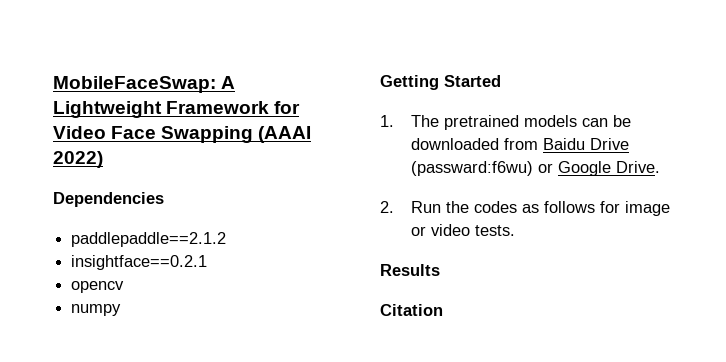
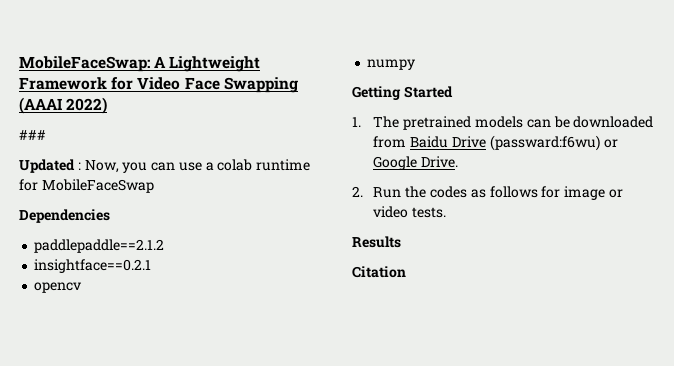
(103, 159) none -> [19,130,46,140] [19,159,311,173] [19,179,154,193] // ### // Updated : Now, you can use a colab runtime for MobileFaceSwap

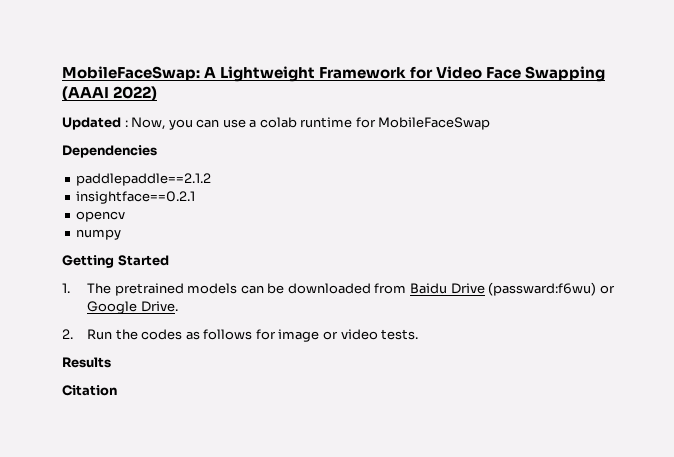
[19,130,46,140] // ### -> (158, 93) none

